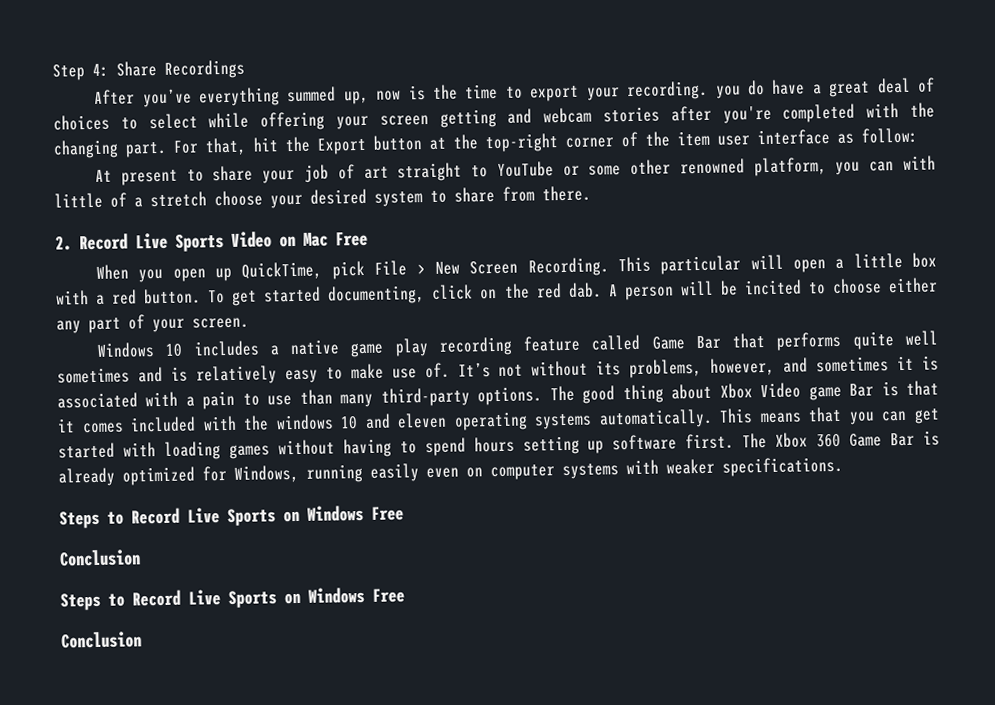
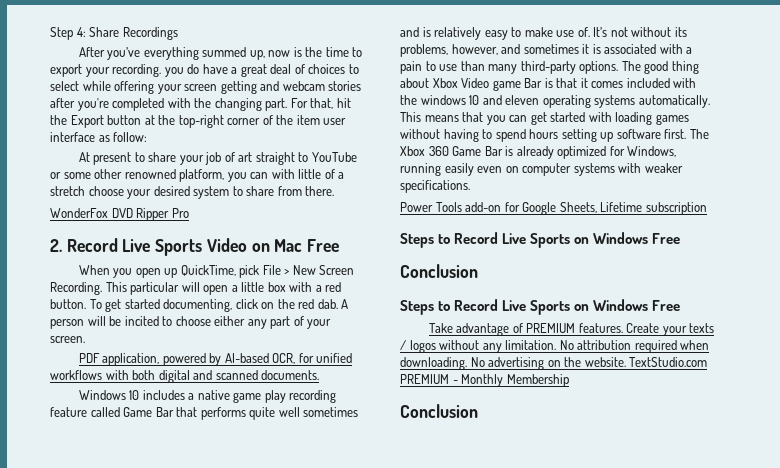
(591, 193) none -> [50,208,189,221] // WonderFox DVD Ripper Pro
(249, 323) none -> [78,353,353,366] [50,370,320,383] // PDF application, powered by AI-based OCR, for unified workflows with both digital and scanned documents.
(843, 466) none -> [400,202,707,215] // Power Tools add-on for Google Sheets, Lifetime subscription
(405, 595) none -> [428,323,715,336] [400,340,710,353] [400,357,708,370] [400,374,569,387] // Take advantage of PREMIUM features. Create your texts / logos without any limitation. No attribution required when downloading. No advertising on the website. TextStudio.com PREMIUM - Monthly Membership

